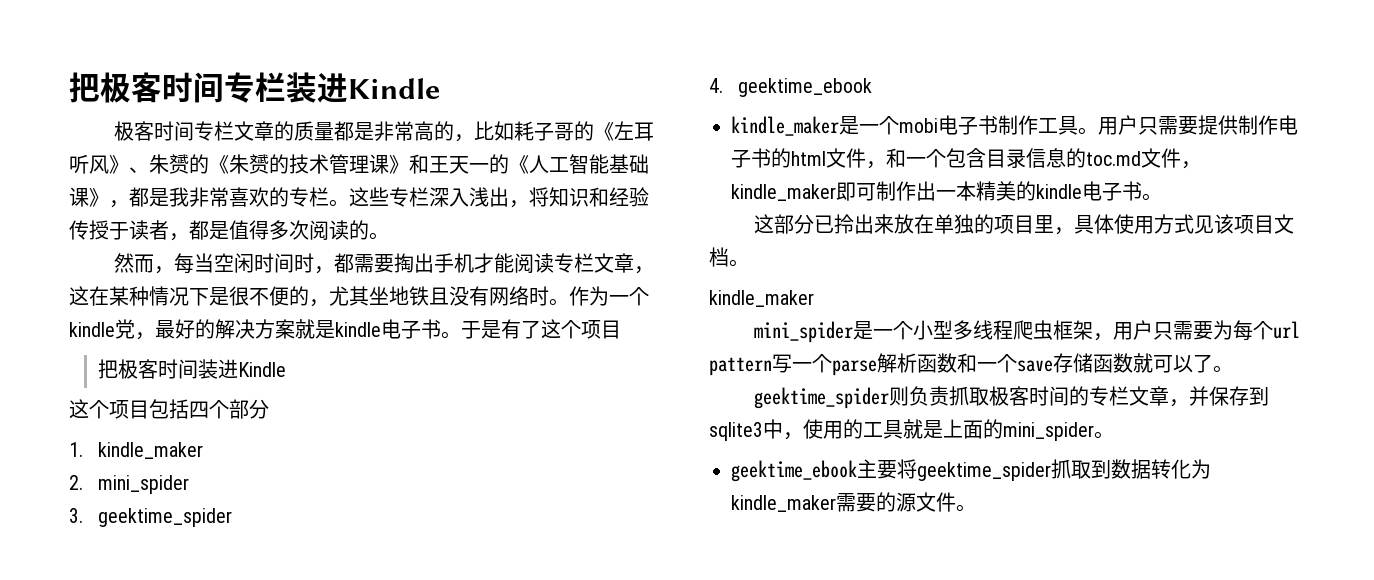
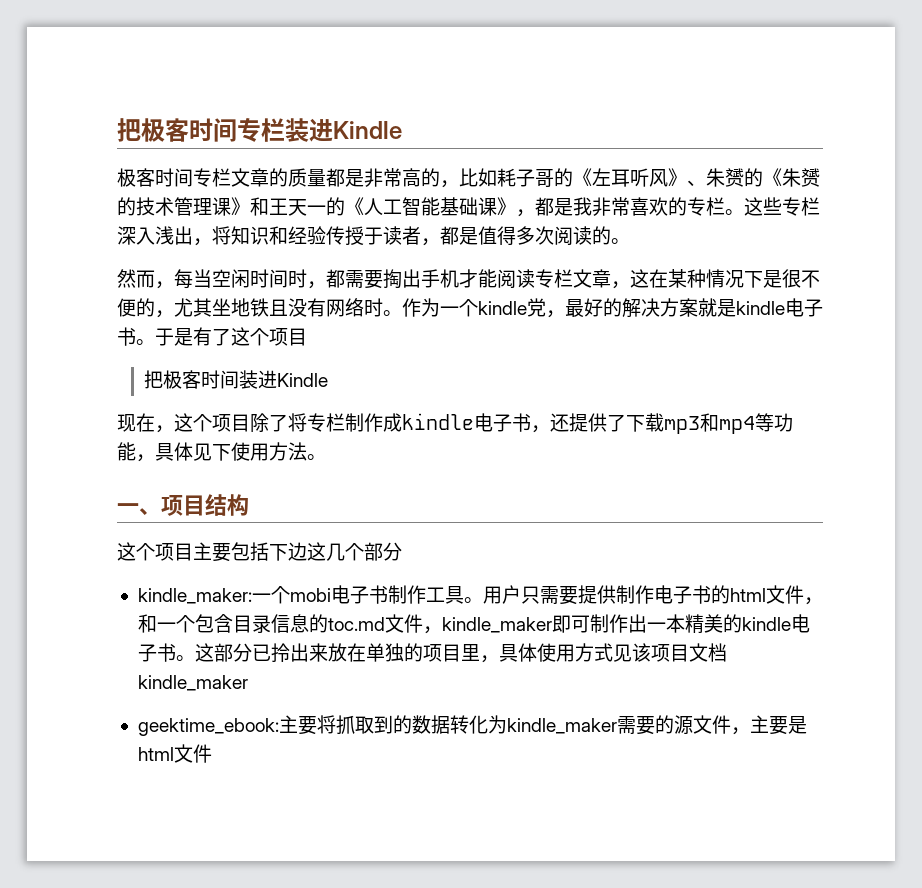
[69,399,269,419] [69,442,203,459] [69,475,189,494] [69,508,232,527] [709,78,872,97] [731,116,859,136] 这个项目包括四个部分 // 1. kindle_maker // 2. mini_spider // 3. geektime_spider // 4. geektime_ebook // kindle_maker是 -> [117,413,793,434] [117,442,326,462] [117,494,249,516] [117,542,402,562] [137,588,252,604] 现在，这个项目除了将专栏制作成kindle电子书，还提供了下载mp3和mp4等功能，具体见下使用方法。 // 一、项目结构 // 这个项目主要包括下边这几个部分 // kindle_maker:
(1162, 197) // -> (195, 658) none
[729,259,749,267] [709,290,814,307] [754,320,1301,343] [709,353,1233,376] [754,386,1270,409] [709,419,1114,441] [731,459,1111,482] 。 // kindle_maker // mini_spider是一个小型多线程爬虫框架，用户只需要为每个url pattern写一个parse解析函数和一个save存储函数就可以了。 // geektime_spider则负责抓取极客时间的专栏文章，并保存到sqlite3中，使用的工具就是上面的mini_spider。 // geektime_ebook主要将geektime_spider抓取到 -> [137,675,248,691] [137,715,412,736] kindle_maker // geektime_ebook:主要将抓取到的
[956,504,976,512] 。 -> [730,715,807,735] [137,744,212,763] ，主要是html文件

